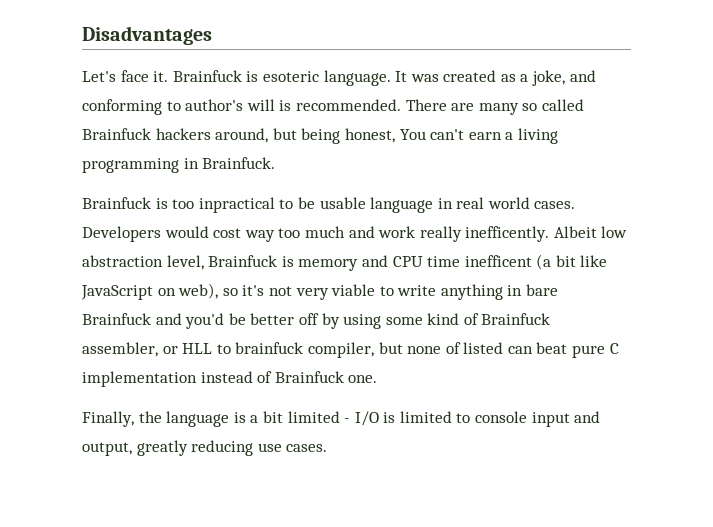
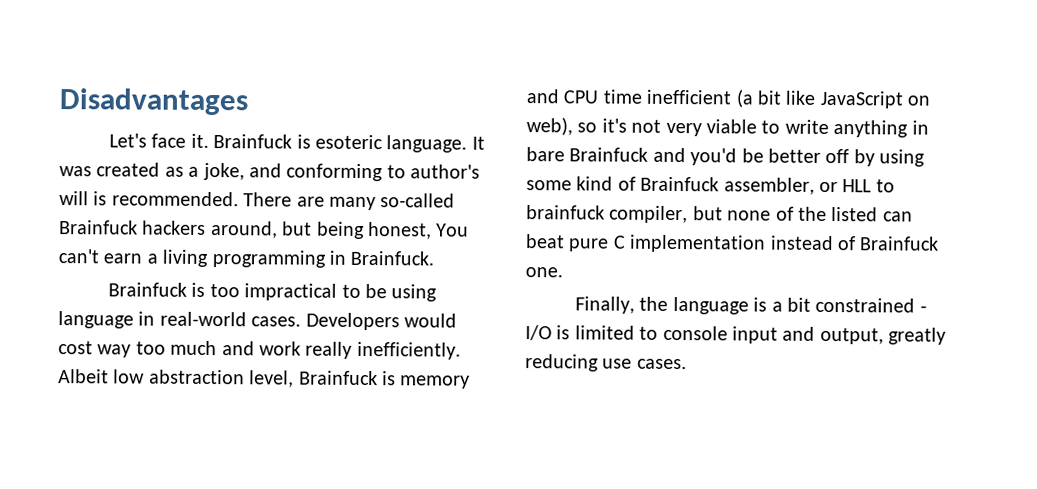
[522,99,584,111] so called -> [380,193,456,208] so-called
[198,197,275,213] inpractical -> [244,283,338,301] impractical
[319,197,366,209] usable -> [391,284,438,302] using
[456,197,530,209] real world -> [159,311,247,327] real-world
[465,226,550,242] inefficently. -> [356,341,461,360] inefficiently.
[464,255,532,267] inefficent -> [646,89,732,105] inefficient
(461, 348) none -> [798,206,827,221] the
[287,411,340,423] limited -> [815,297,916,313] constrained

